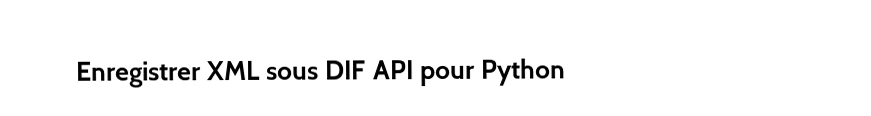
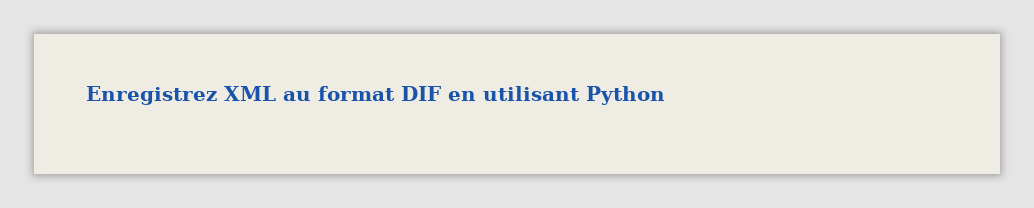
[76,60,476,88] Enregistrer XML sous DIF API pour -> [86,86,580,105] Enregistrez XML au format DIF en utilisant

